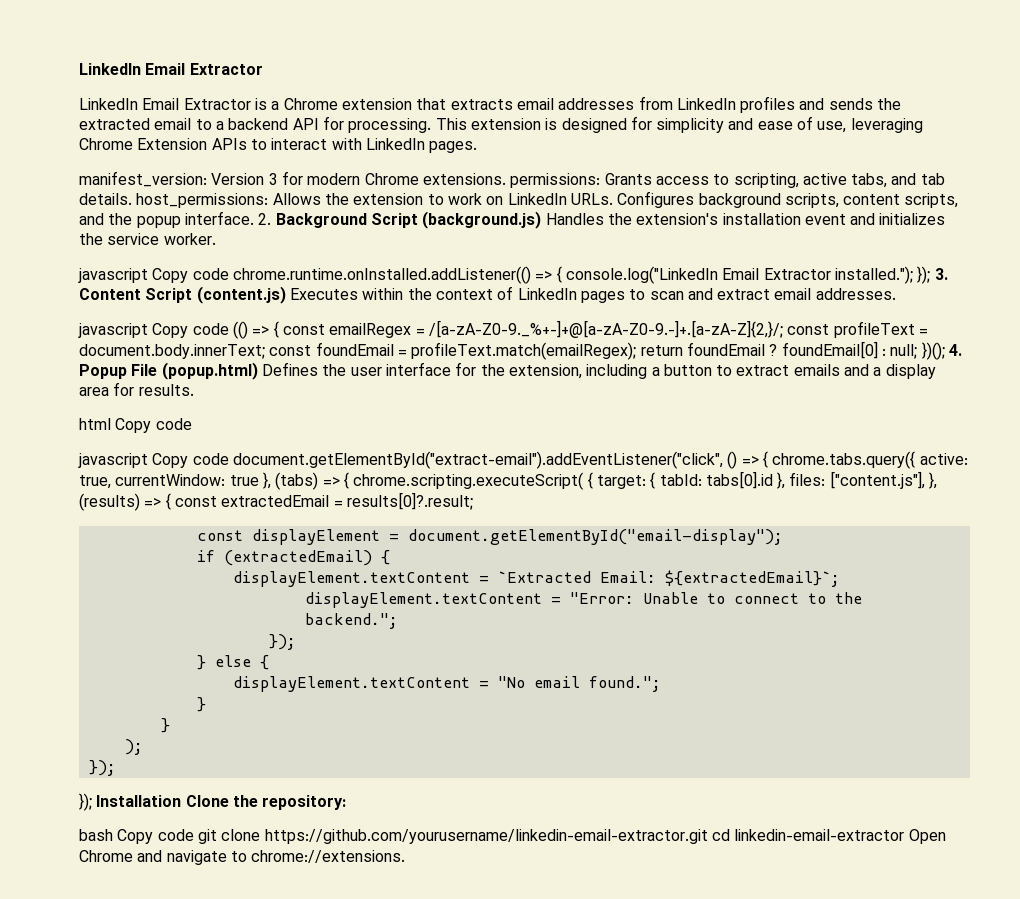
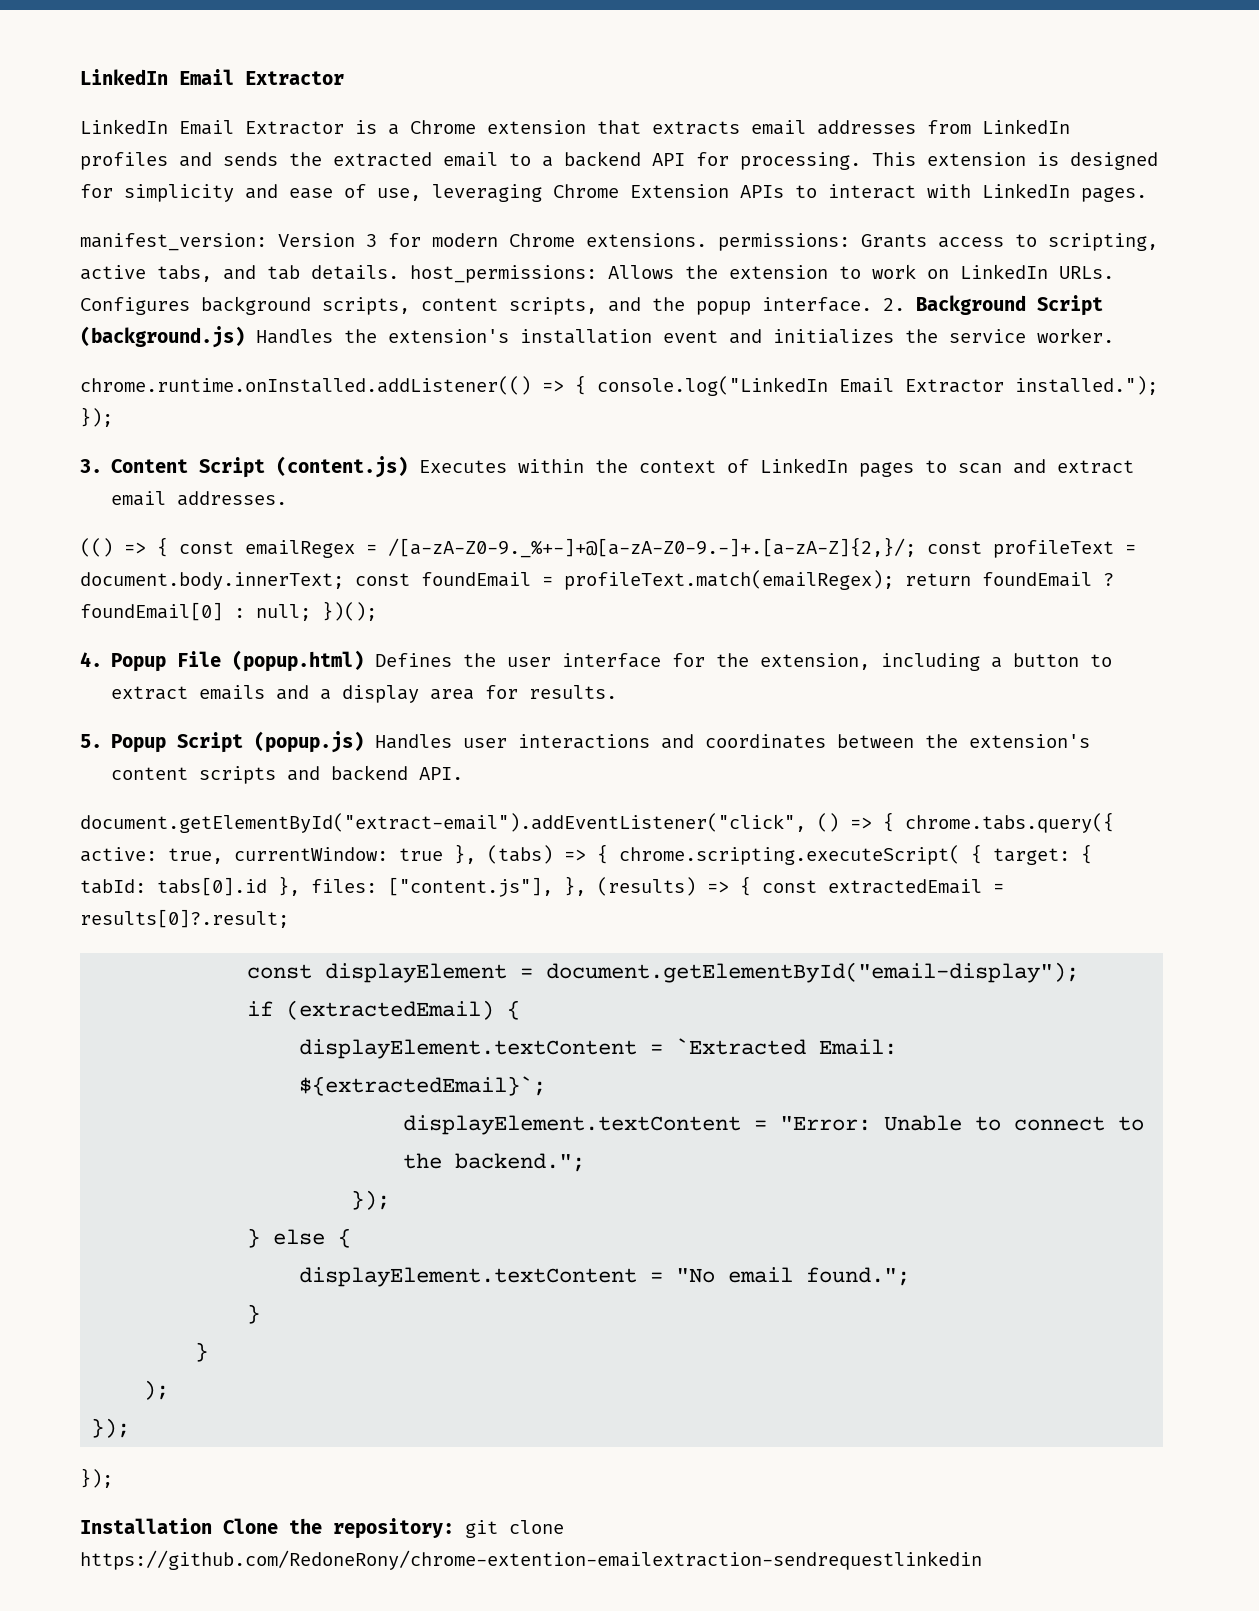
[78,268,229,283] javascript Copy code -> (1114, 335) none
(931, 275) none -> (113, 417) //
[78,323,229,338] javascript Copy code -> (288, 498) none
(945, 351) none -> (377, 611) //
[79,418,192,433] [78,453,229,468] html Copy code // javascript Copy code -> [80,731,1091,753] [111,765,464,784] 5. Popup Script (popup.js) Handles user interactions and coordinates between the extension's content scripts and backend API. //
(92, 802) none -> (113, 1478) //
[79,829,946,844] [79,850,406,865] // bash Copy code git clone https://github.com/yourusername/linkedin-email-extractor.git cd linkedin-email-extractor Open Chrome and navigate to chrome://extensions. -> [465,1520,564,1538] [80,1550,982,1570] git clone https://github.com/RedoneRony/chrome-extention-emailextraction-sendrequestlinkedin

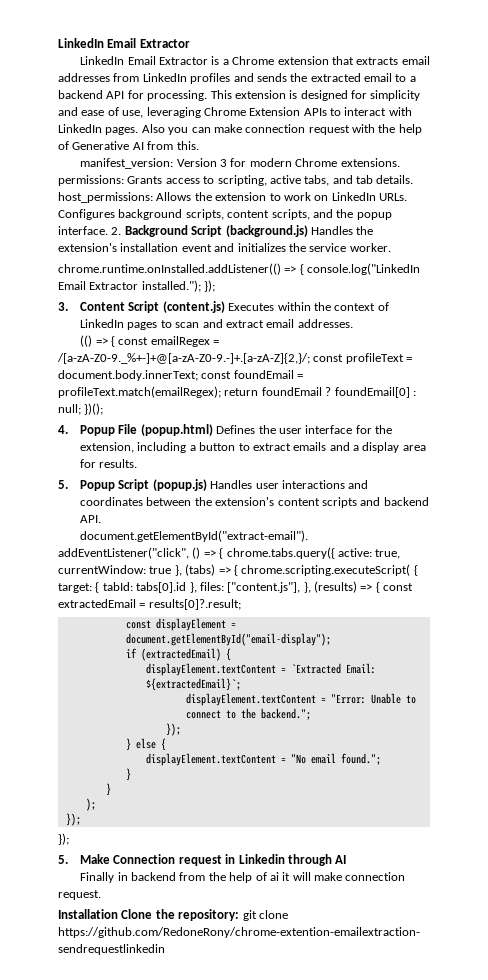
(1147, 194) none -> [141,124,422,135] [58,141,199,150] Also you can make connection request with the help of Generative AI from this.
(113, 1478) none -> [58,854,347,866] [80,872,406,883] [58,890,101,900] // 5. Make Connection request in Linkedin through AI // Finally in backend from the help of ai it will make connection request.

